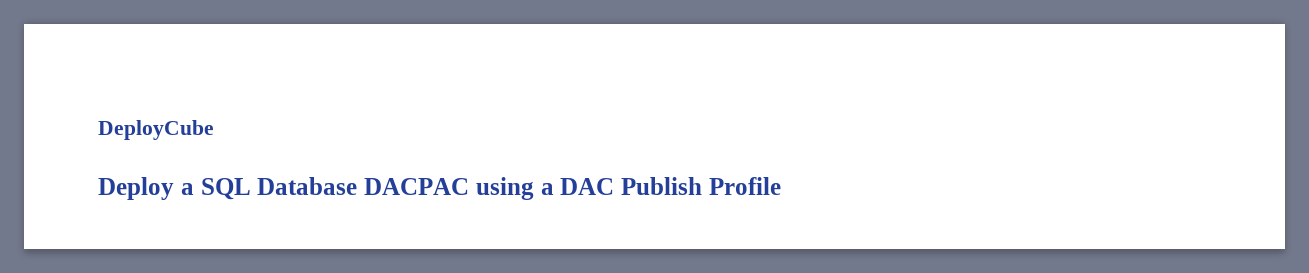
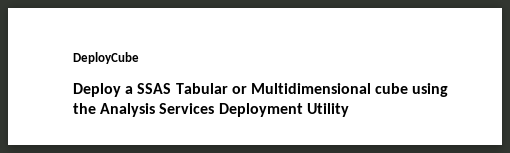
[200,177,781,200] SQL Database DACPAC using a DAC Publish Profile -> [137,83,449,97] [73,103,349,117] SSAS Tabular or Multidimensional cube using the Analysis Services Deployment Utility

